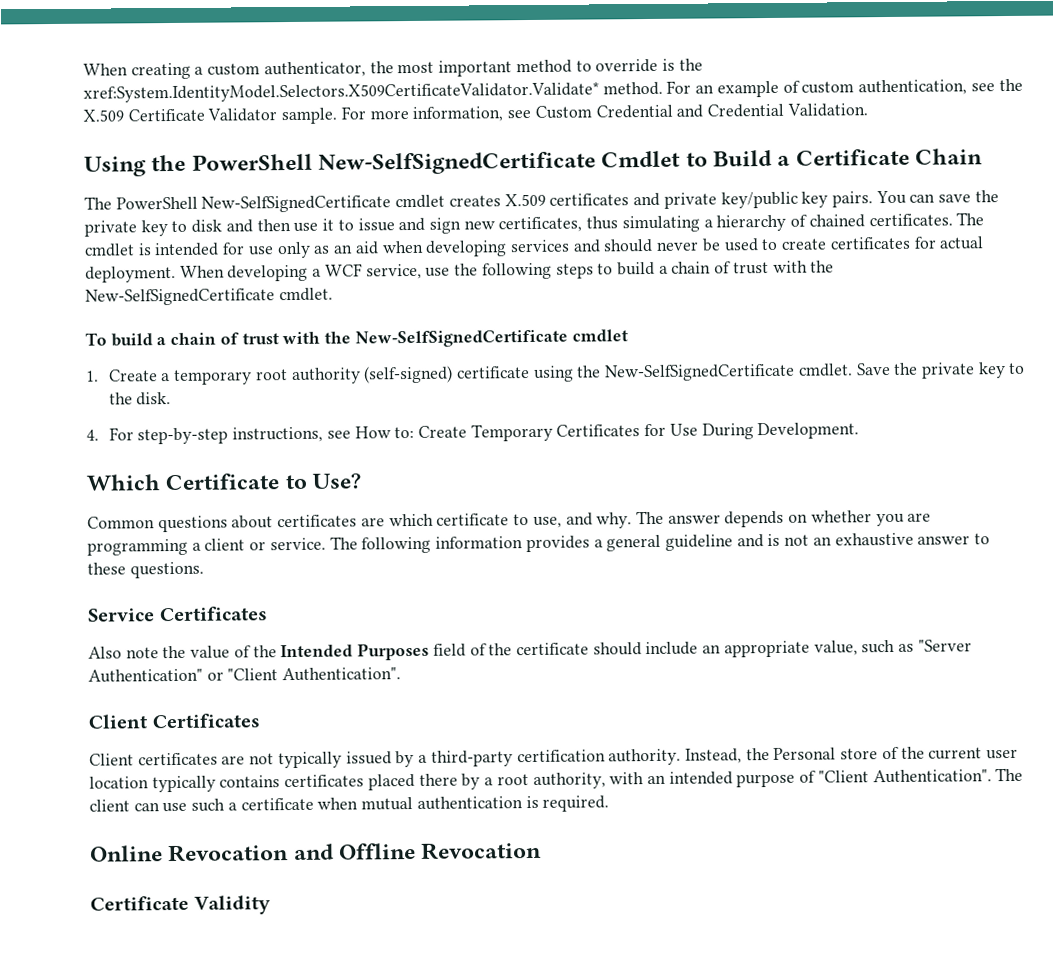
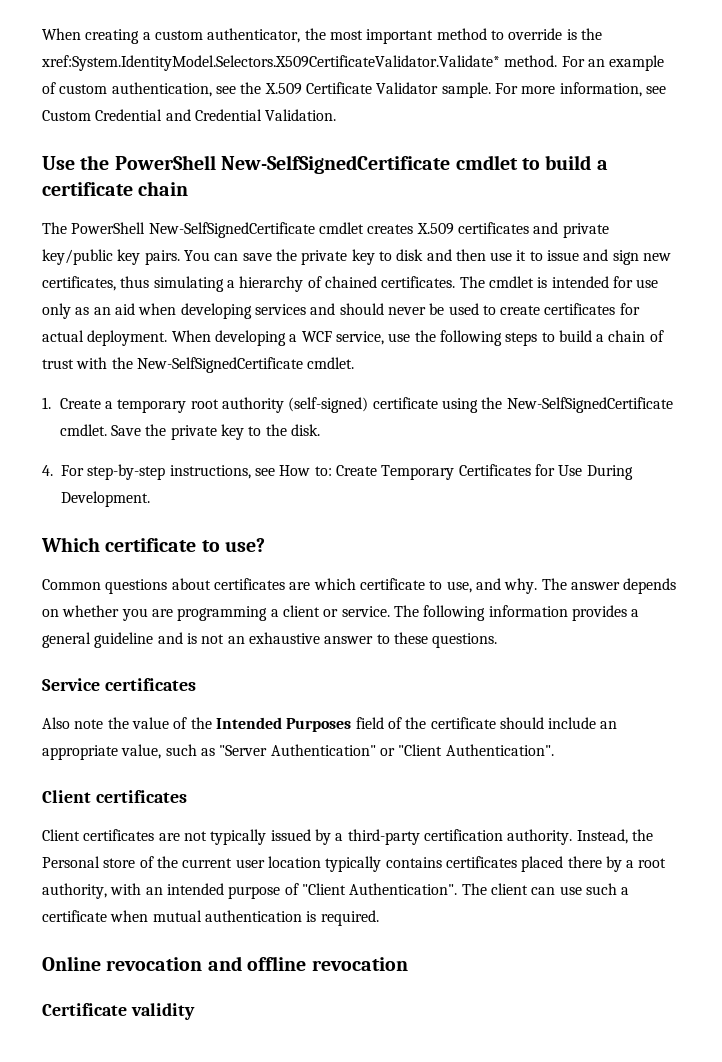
[84,156,146,177] Using -> [42,156,75,170] Use
[601,148,984,168] Cmdlet to Build a Certificate Chain -> [455,155,608,170] [42,181,189,196] cmdlet to build a certificate chain
[85,329,628,348] // To build a chain of trust with the New-SelfSignedCertificate cmdlet -> (355, 363) none
[165,473,363,491] Certificate to Use? -> [105,538,266,552] certificate to use?
[158,606,268,622] Certificates -> [104,678,196,691] certificates
[151,713,261,729] Certificates -> [95,790,187,803] certificates
[167,841,543,863] [90,895,271,915] Revocation and Offline Revocation // Certificate Validity -> [106,956,408,971] [42,1003,195,1020] revocation and offline revocation // Certificate validity

